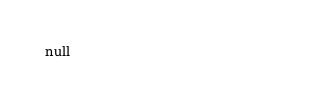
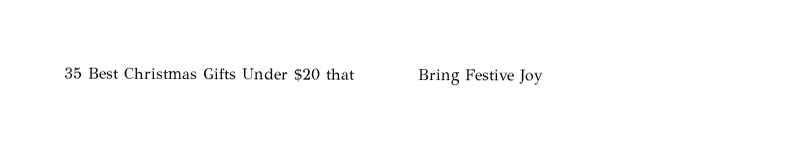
[45,46,70,57] null -> [63,67,544,86] 35 Best Christmas Gifts Under $20 that Bring Festive Joy

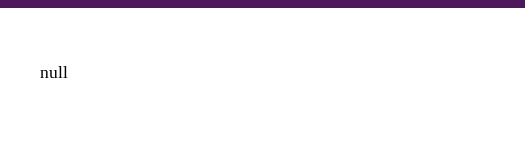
[63,67,544,86] 35 Best Christmas Gifts Under $20 that Bring Festive Joy -> [40,66,68,78] null

